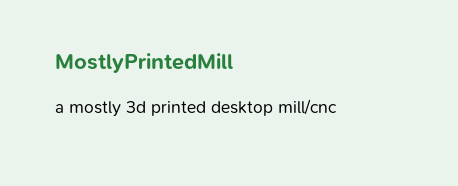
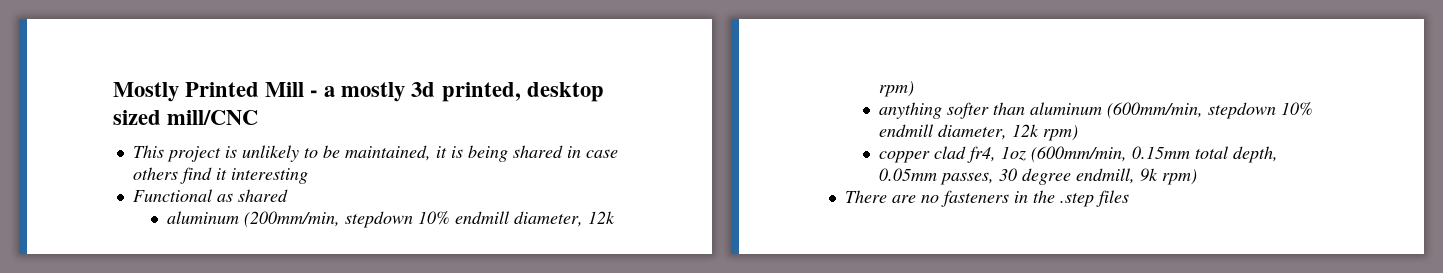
[55,53,233,73] [55,99,337,117] MostlyPrintedMill // a mostly 3d printed desktop mill/cnc -> [113,82,604,102] [113,110,259,125] [132,145,618,162] [132,167,308,184] [132,189,288,202] [166,211,615,228] [878,81,914,97] [878,102,1313,119] [878,124,1078,141] [878,146,1278,163] [878,168,1197,185] [844,190,1129,207] Mostly Printed Mill - a mostly 3d printed, desktop sized mill/CNC // This project is unlikely to be maintained, it is being shared in case others find it interesting // Functional as shared // aluminum (200mm/min, stepdown 10% endmill diameter, 12k rpm) // anything softer than aluminum (600mm/min, stepdown 10% endmill diameter, 12k rpm) // copper clad fr4, 1oz (600mm/min, 0.15mm total depth, 0.05mm passes, 30 degree endmill, 9k rpm) // There are no fasteners in the .step files

